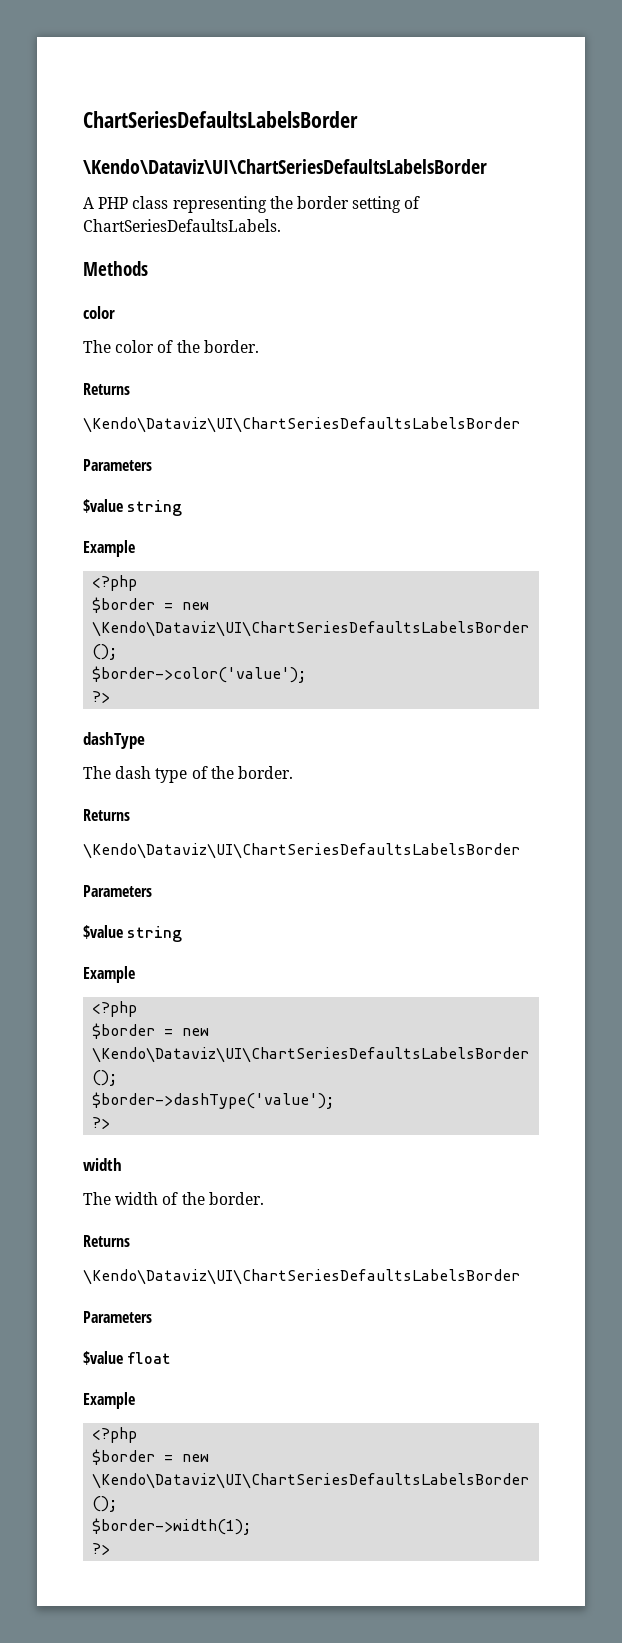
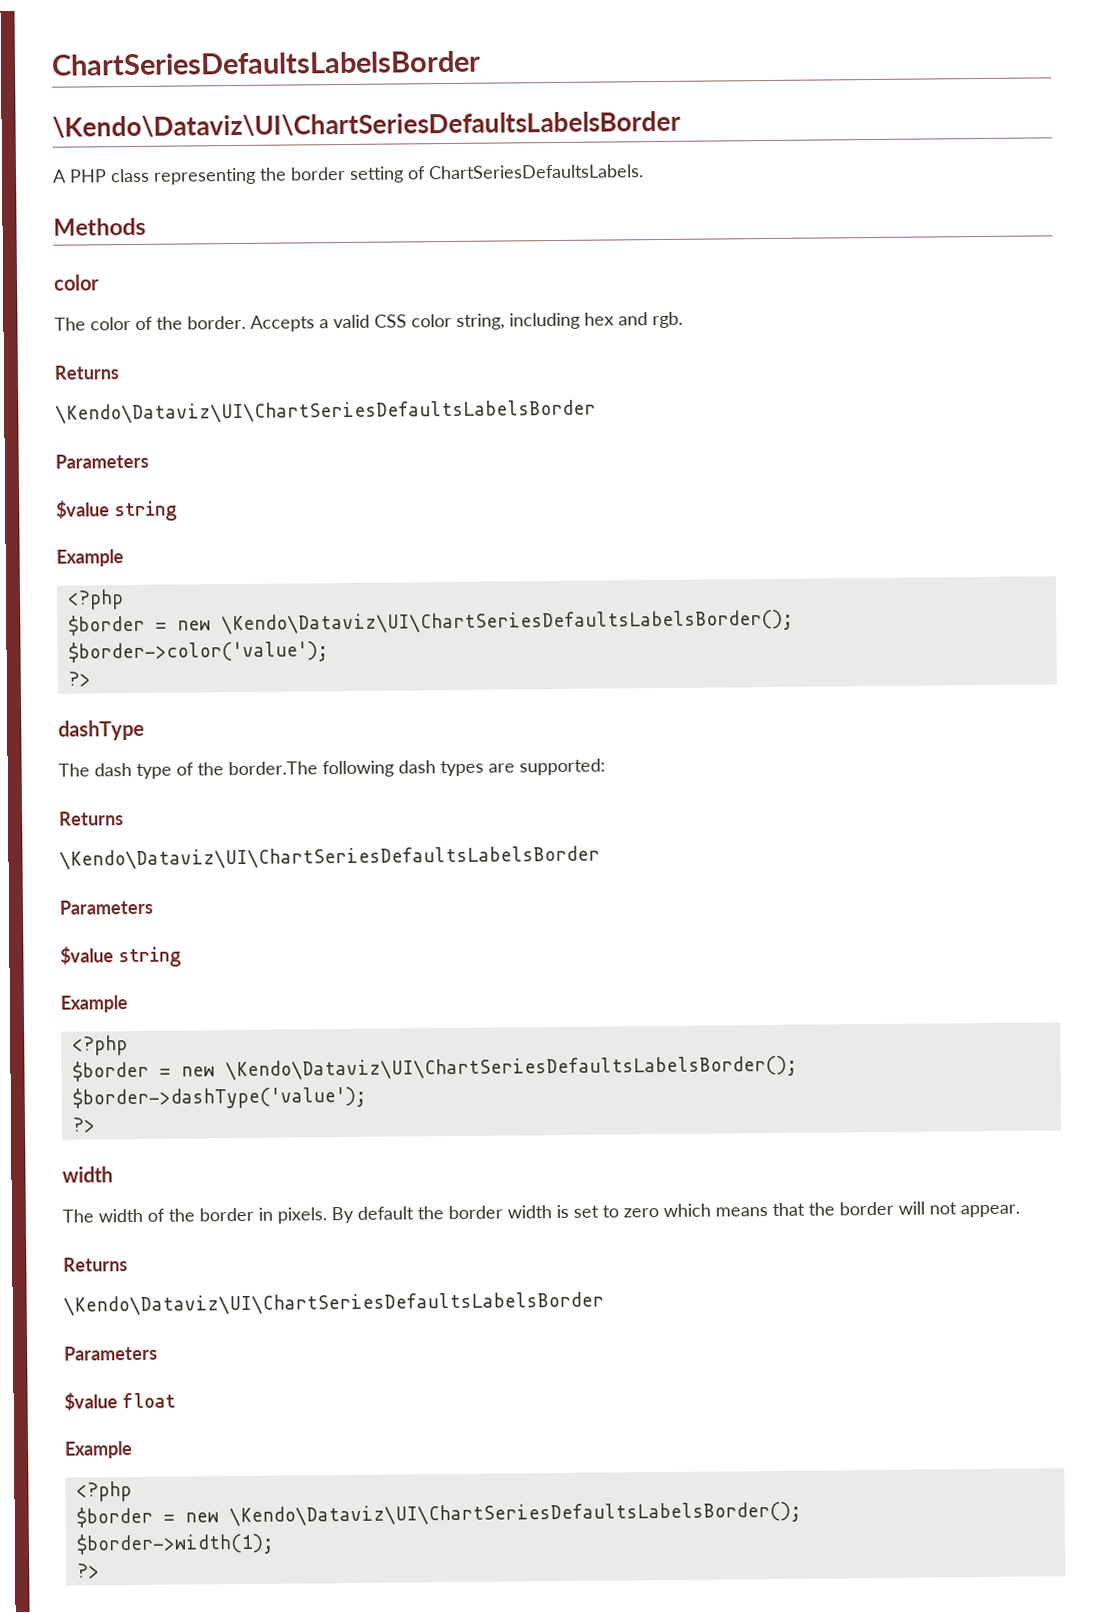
(259, 346) none -> [250,311,683,332] Accepts a valid CSS color string, including hex and rgb.
[237,766,293,779] border. -> [228,758,606,778] border.The following dash types are supported:
[208,1192,264,1205] border. -> [199,1201,1020,1224] border in pixels. By default the border width is set to zero which means that the border will not appear.

